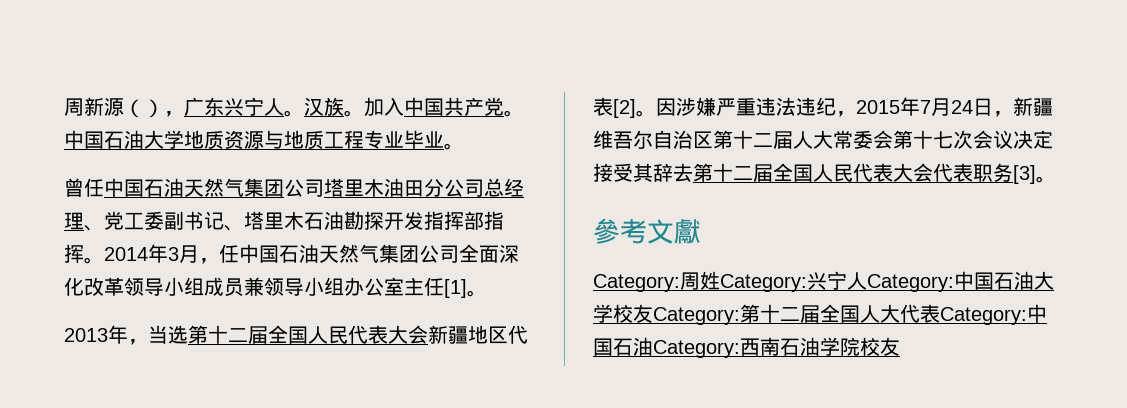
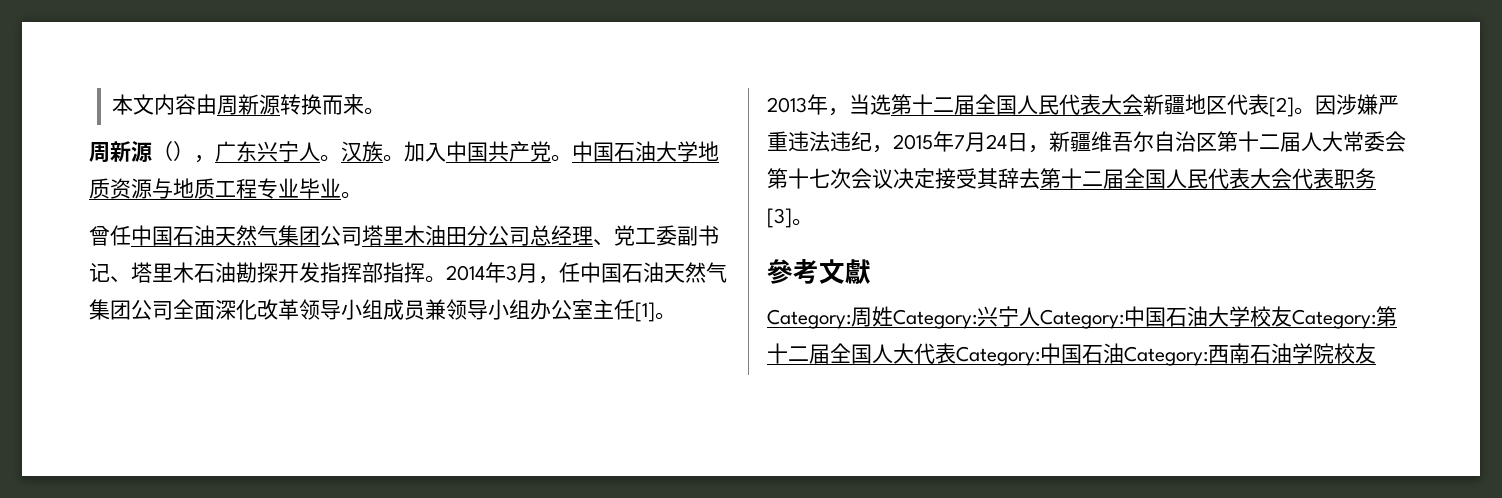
(64, 107) none -> [112,94,386,115] 本文内容由周新源转换而来。 //

